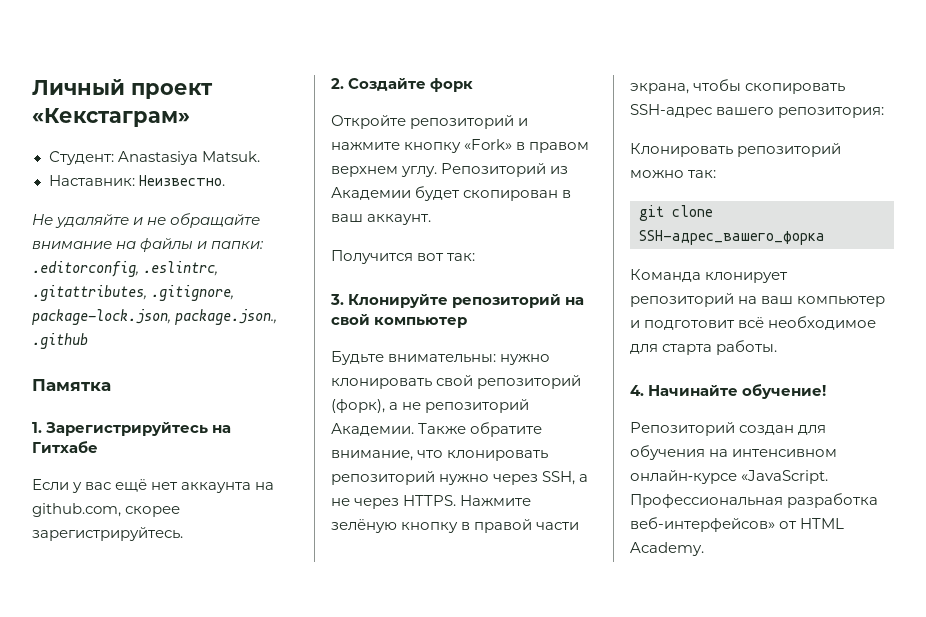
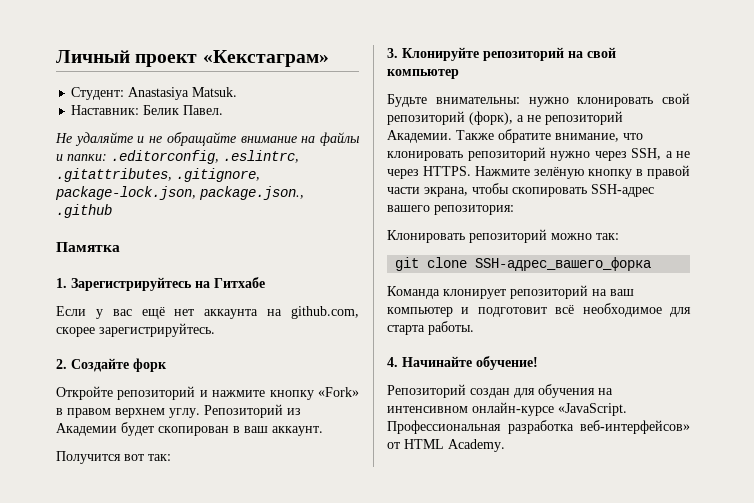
[138,175,225,186] Неизвестно. -> [143,105,224,115] Белик Павел.

